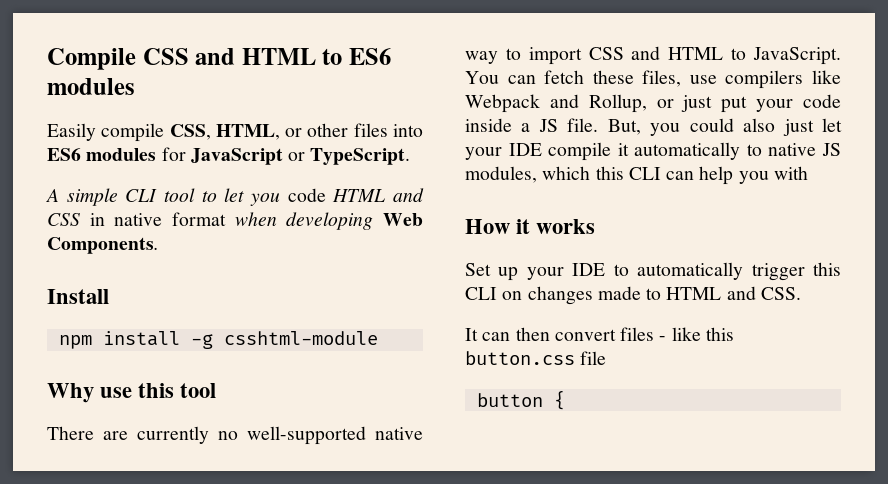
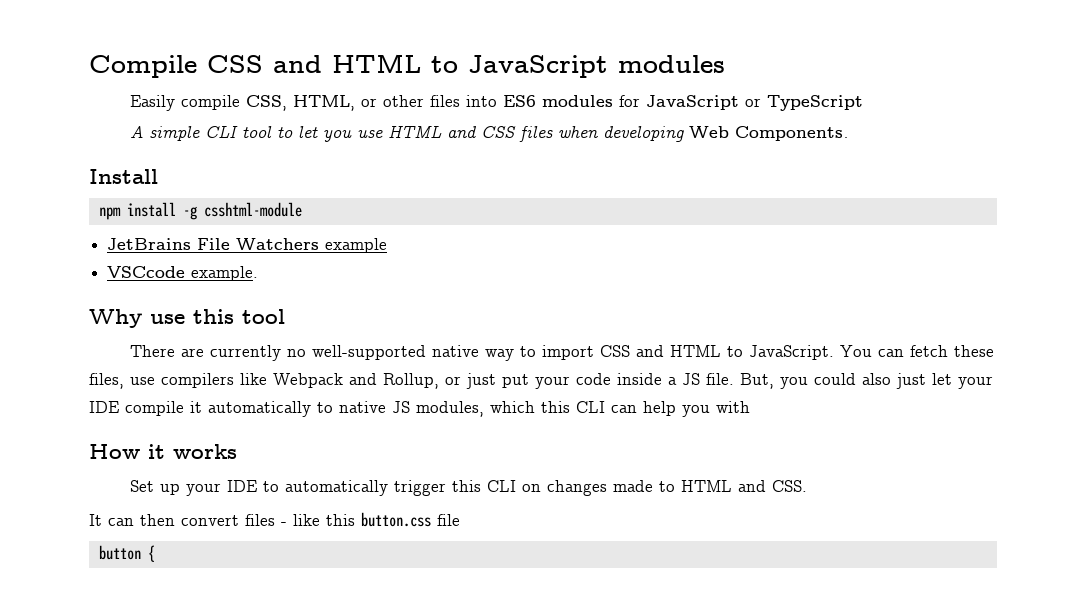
[349,48,392,65] ES6 -> [468,55,608,78] JavaScript
[310,148,411,165] TypeScript. -> [766,95,863,111] TypeScript
[287,188,326,202] code -> [356,130,383,138] use
[89,212,226,226] in native format -> [518,126,553,142] files
(378, 338) none -> [107,238,388,253] [107,266,259,281] // JetBrains File Watchers example // VSCcode example.

